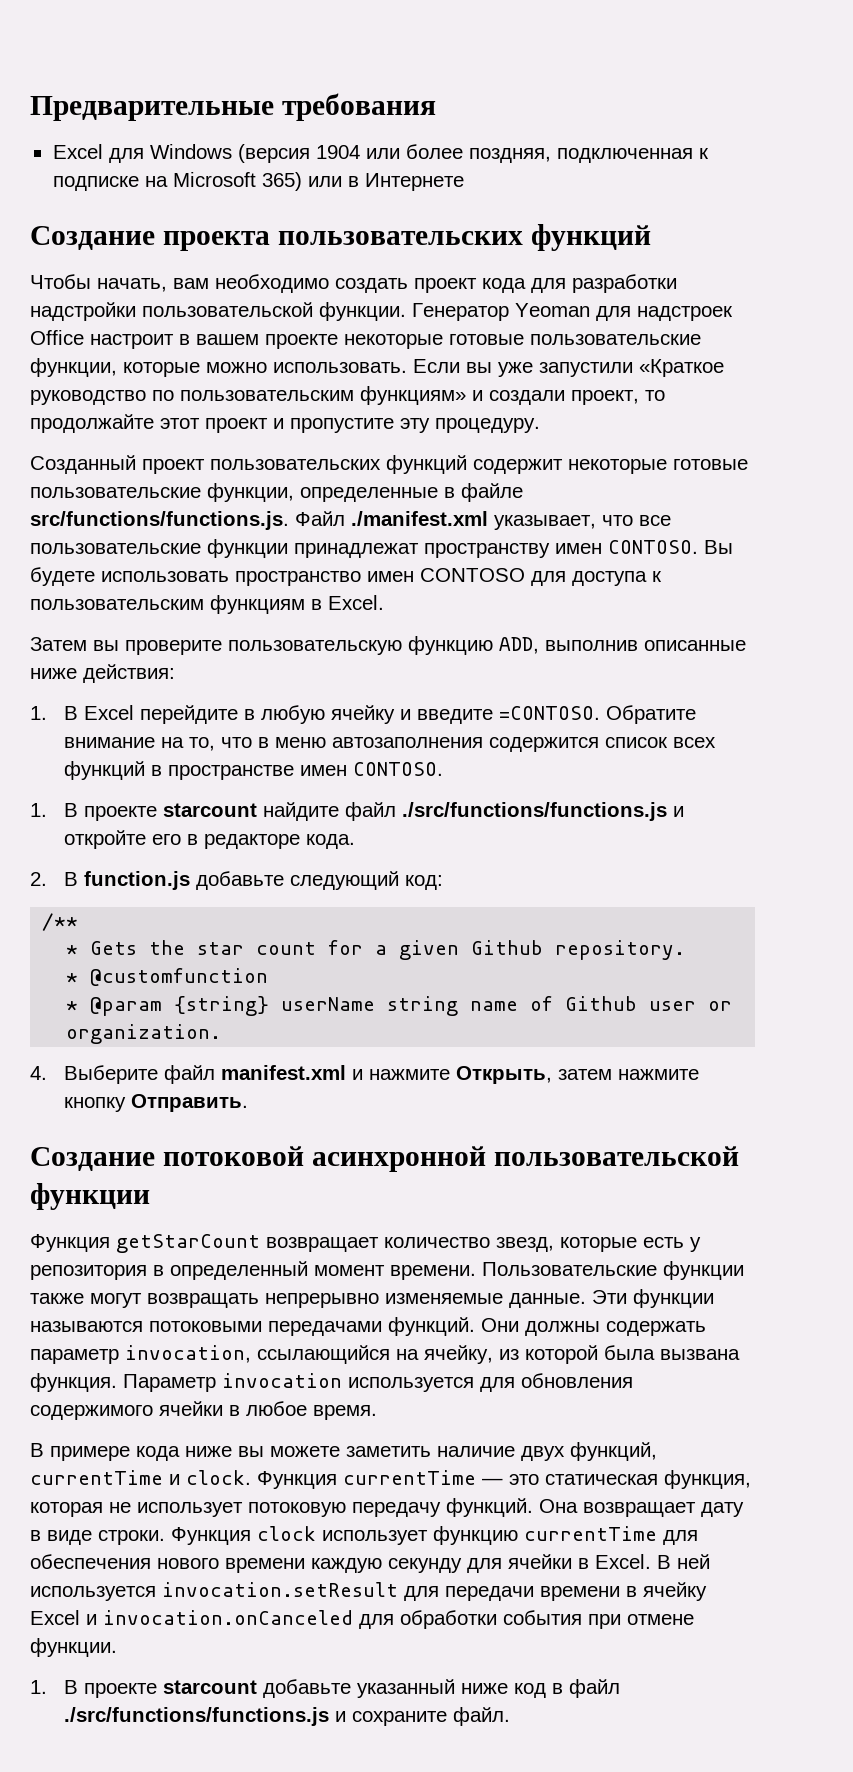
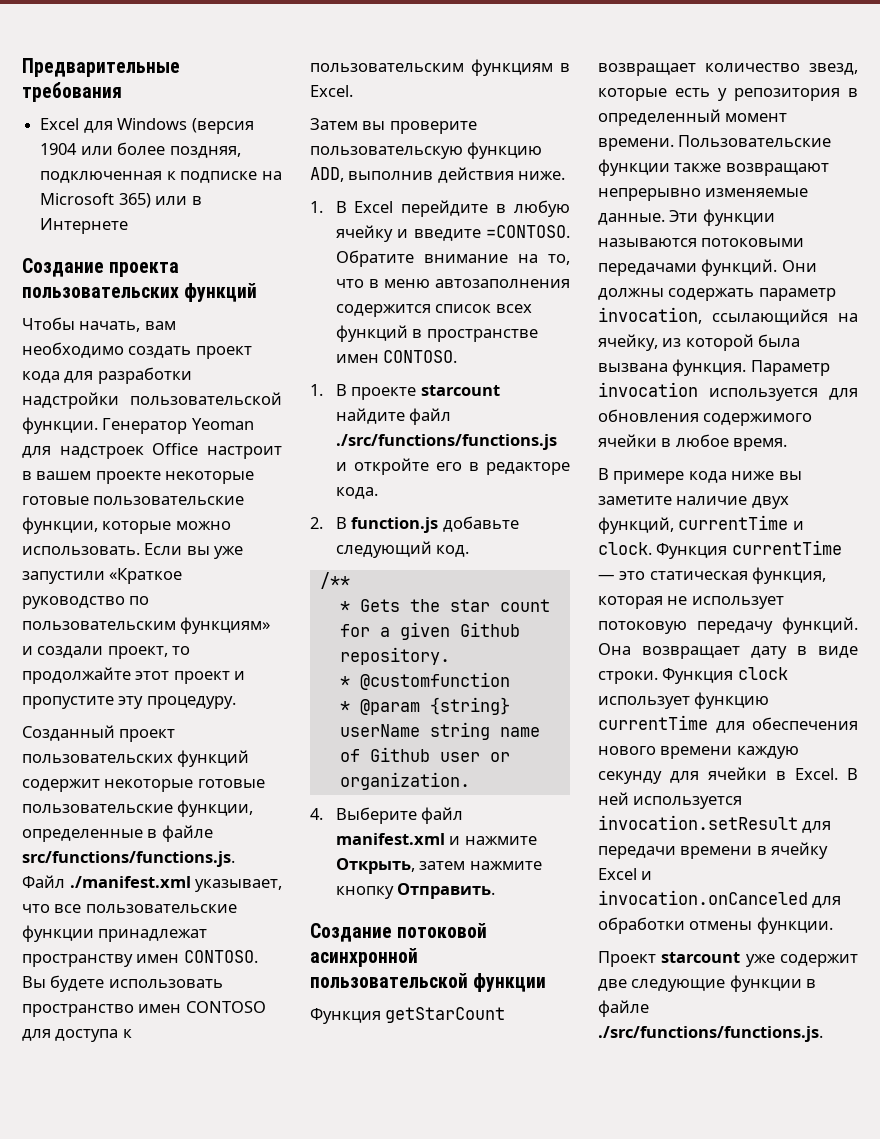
[644,640,746,651] [30,664,175,683] описанные ниже действия: -> [437,167,566,183] действия ниже.
[404,875,443,890] код: -> [436,545,470,557] код.
[90,1293,259,1308] могут возвращать -> [725,163,829,176] возвращают
[270,1446,431,1457] можете заметить -> [598,496,672,505] заметите
[503,1610,694,1629] [30,1638,117,1657] [30,1679,620,1698] [63,1707,510,1726] события при отмене функции. // 1. В проекте starcount добавьте указанный ниже код в файл ./src/functions/functions.js и сохраните файл. -> [689,917,833,934] [598,951,858,967] [598,975,817,992] [598,1000,649,1017] [598,1026,823,1042] отмены функции. // Проект starcount уже содержит две следующие функции в файле ./src/functions/functions.js.

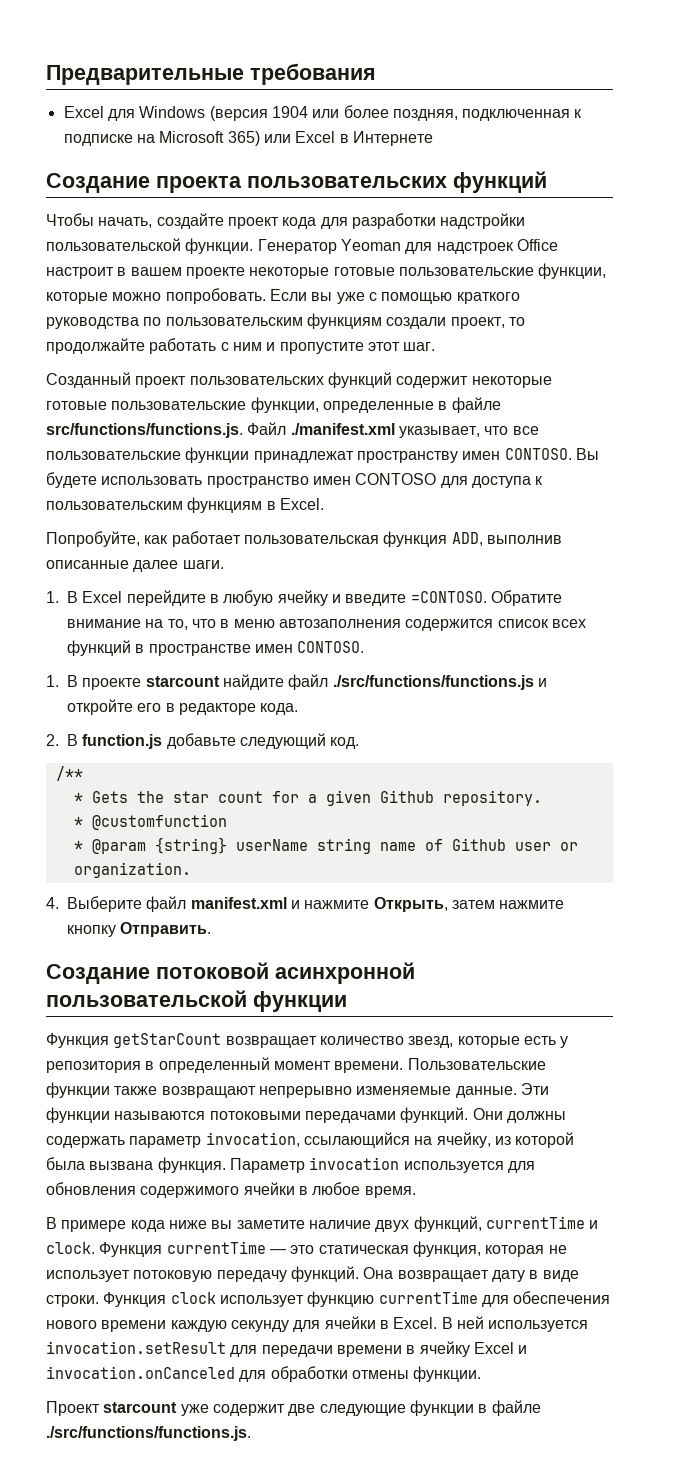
(188, 200) none -> [295,131,336,143] Excel
[144,321,176,330] [22,342,192,358] вам необходимо создать -> [156,213,224,229] создайте
[22,546,140,555] использовать. -> [165,288,266,304] попробовать.
[22,568,183,584] [22,596,150,609] [22,617,271,634] [22,646,191,659] [22,667,246,684] [22,696,236,709] запустили «Краткое руководство по пользовательским функциям» и создали проект, то продолжайте этот проект и пропустите эту процедуру. -> [368,292,520,304] [46,313,525,329] [46,338,436,354] с помощью краткого руководства по пользовательским функциям создали проект, то продолжайте работать с ним и пропустите этот шаг.
[310,118,477,134] [310,142,543,159] [310,167,566,183] Затем вы проверите пользовательскую функцию ADD, выполнив действия ниже. -> [46,531,562,547] [46,560,224,572] Попробуйте, как работает пользовательская функция ADD, выполнив описанные далее шаги.

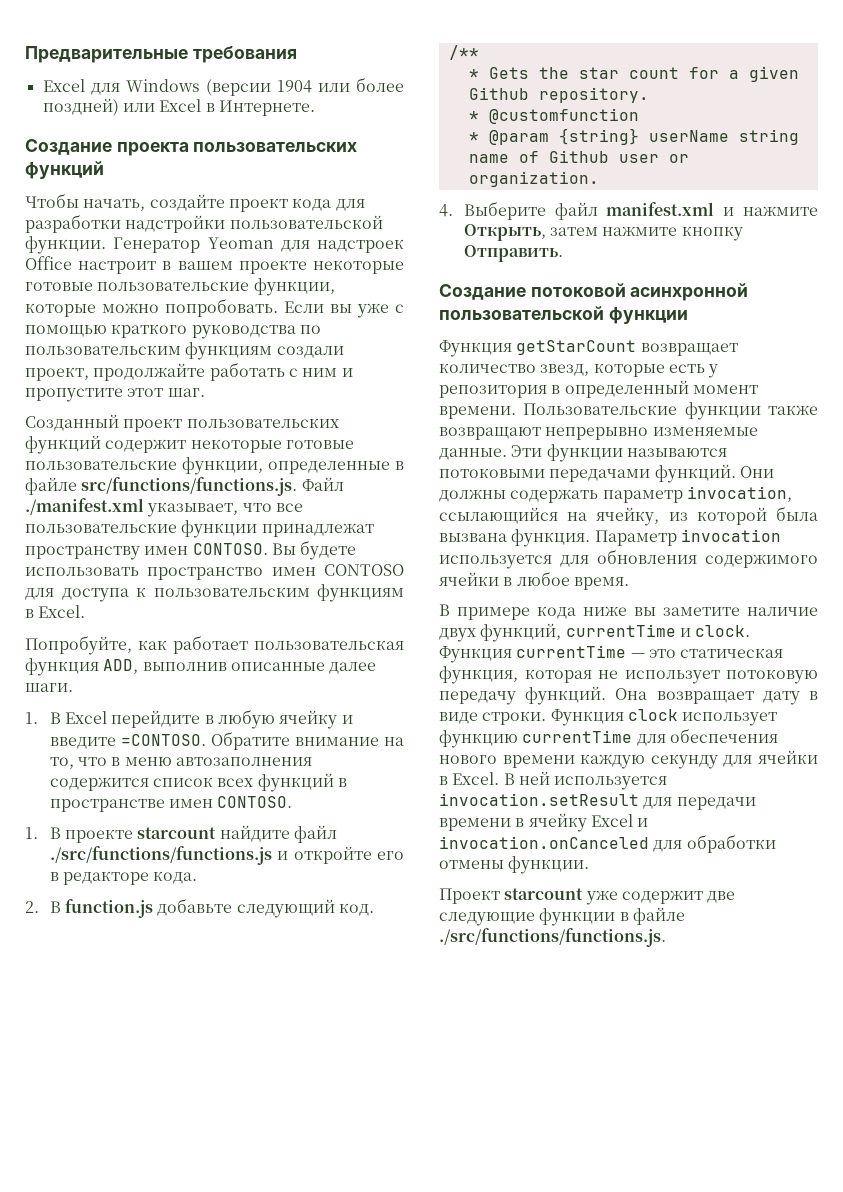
[209,106,268,121] (версия -> [205,79,271,96] (версии
[392,109,583,121] [63,131,260,146] поздняя, подключенная к подписке на Microsoft 365) -> [42,98,119,116] поздней)
[352,131,433,146] Интернете -> [218,100,315,116] Интернете.
[508,317,525,326] то -> (89, 374) none

